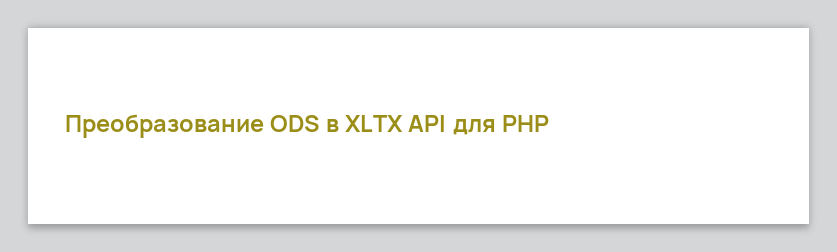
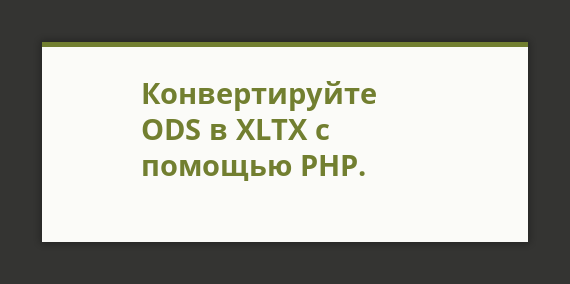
[65,114,264,138] Преобразование -> [141,81,377,111] Конвертируйте
[408,115,550,135] API для PHP -> [314,124,330,140] [141,155,366,181] с помощью PHP.

